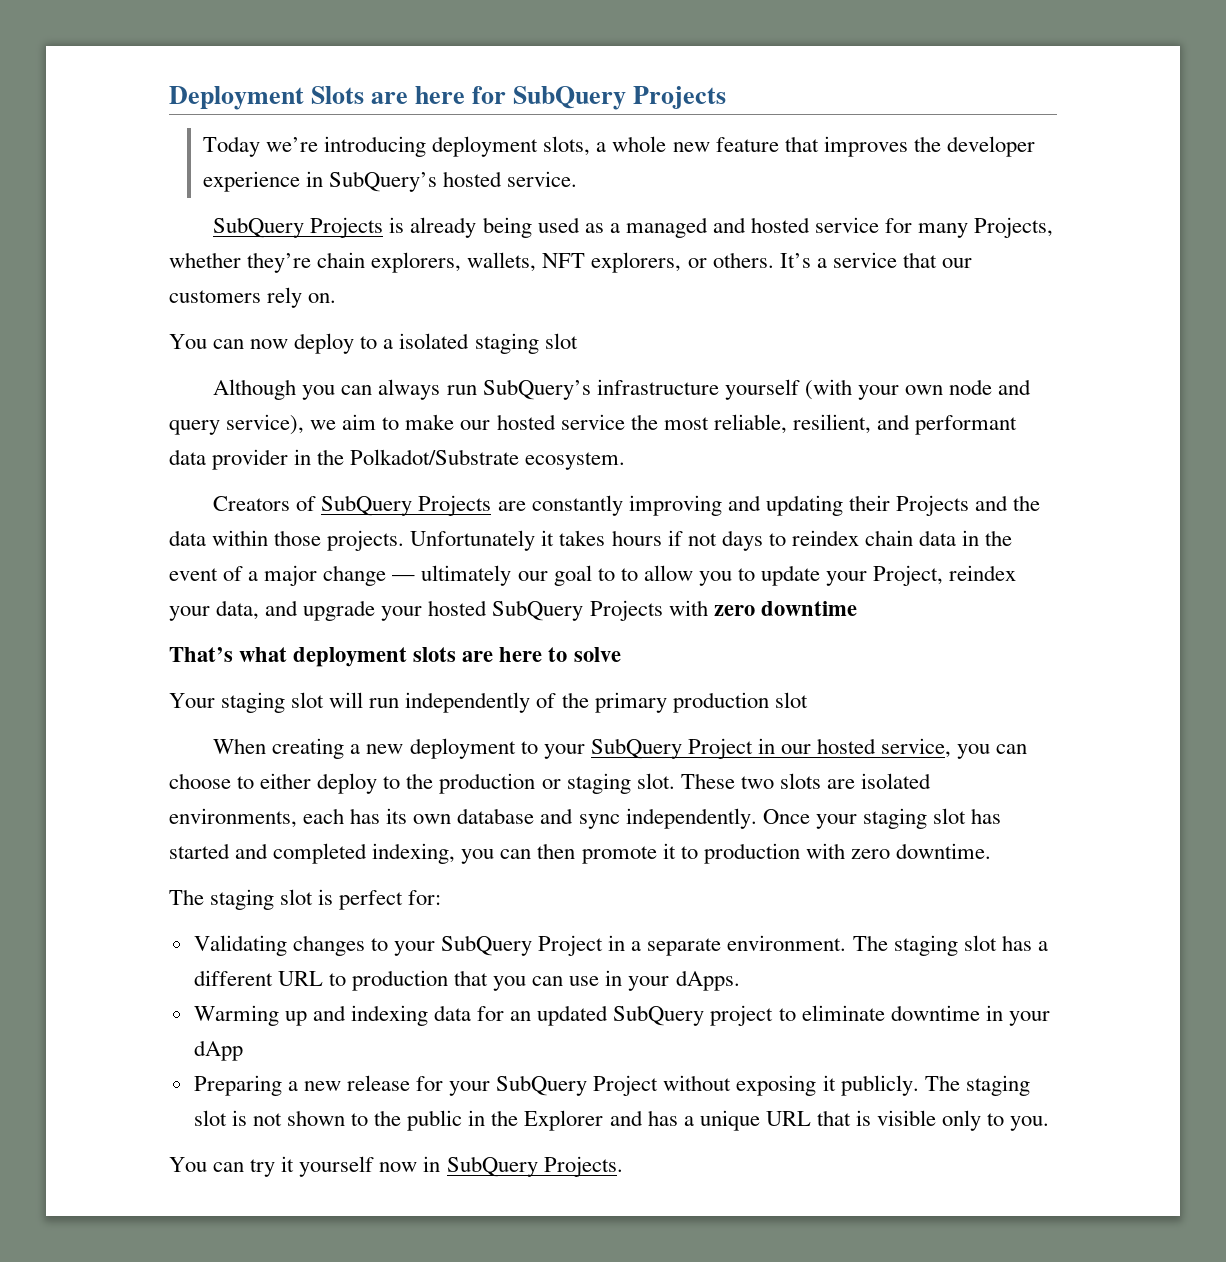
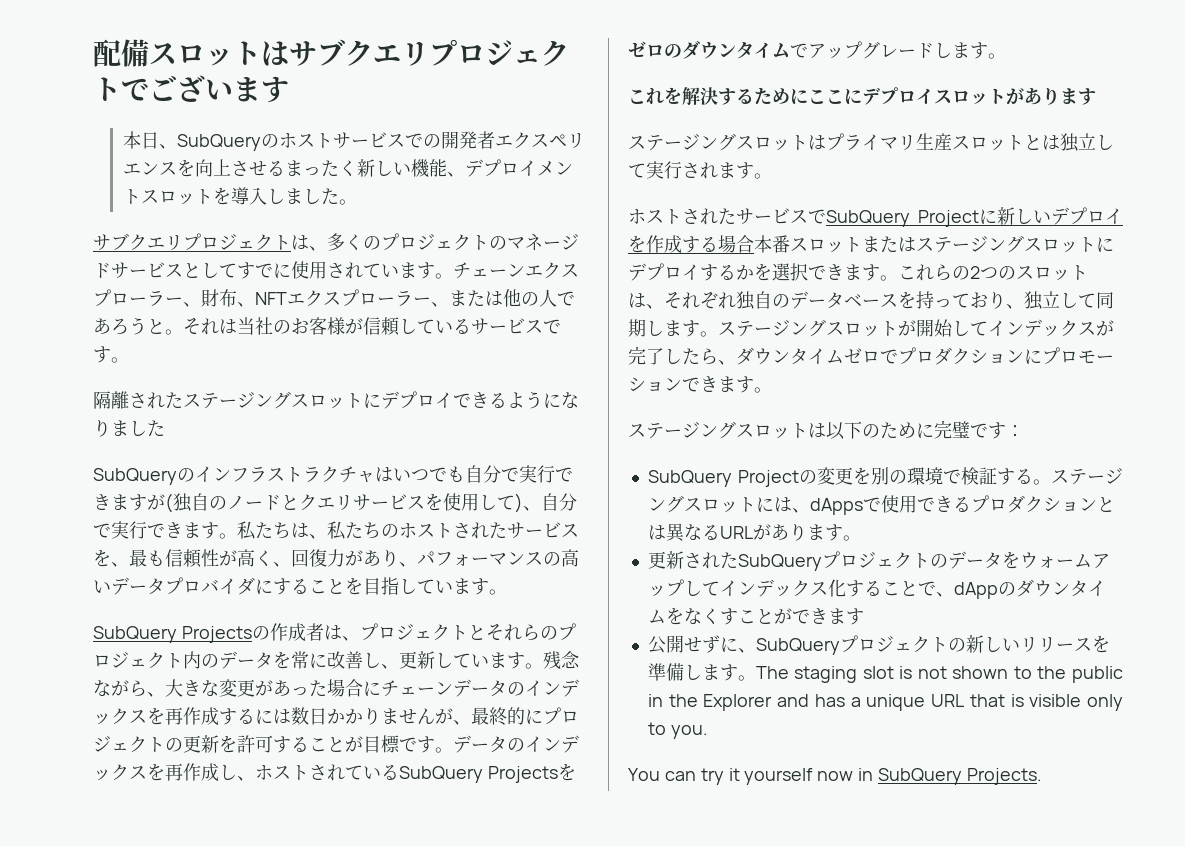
[169,86,727,110] [203,136,1035,157] [203,171,578,192] [213,217,1054,238] [169,252,972,273] [169,287,337,308] [169,333,578,354] [213,379,1032,400] [169,414,1018,435] [169,449,626,470] [213,495,1041,516] [169,530,1013,551] [169,565,1017,586] [169,600,857,621] [169,647,621,667] [169,692,808,713] [213,738,1028,759] [169,773,932,794] [169,808,1001,829] [169,843,991,864] [169,889,442,910] [193,935,1048,956] [193,970,740,991] [193,1005,1050,1026] [193,1040,243,1061] [193,1075,919,1096] Deployment Slots are here for SubQuery Projects // Today we’re introducing deployment slots, a whole new feature that improves the developer experience in SubQuery’s hosted service. // SubQuery Projects is already being used as a managed and hosted service for many Projects, whether they’re chain explorers, wallets, NFT explorers, or others. It’s a service that our customers rely on. // You can now deploy to a isolated staging slot // Although you can always run SubQuery’s infrastructure yourself (with your own node and query service), we aim to make our hosted service the most reliable, resilient, and performant data provider in the Polkadot/Substrate ecosystem. // Creators of SubQuery Projects are constantly improving and updating their Projects and the data within those projects. Unfortunately it takes hours if not days to reindex chain data in the event of a major change — ultimately our goal to to allow you to update your Project, reindex your data, and upgrade your hosted SubQuery Projects with zero downtime // That’s what deployment slots are here to solve // Your staging slot will run independently of the primary production slot // When creating a new deployment to your SubQuery Project in our hosted service, you can choose to either deploy to the production or staging slot. These two slots are isolated environments, each has its own database and sync independently. Once your staging slot has started and completed indexing, you can then promote it to production with zero downtime. // The staging slot is perfect for: // Validating changes to your SubQuery Project in a separate environment. The staging slot has a different URL to production that you can use in your dApps. // Warming up and indexing data for an updated SubQuery project to eliminate downtime in your dApp // Preparing a new release for your SubQuery Project without exposing it publicly. -> [93,39,569,67] [93,75,289,103] [122,131,585,151] [122,159,573,178] [122,187,357,205] [93,233,579,251] [93,261,579,279] [93,289,575,307] [93,317,561,336] [93,346,129,363] [93,391,579,409] [93,419,165,437] [93,465,573,485] [93,493,577,513] [93,521,579,540] [93,549,579,568] [93,577,507,595] [93,623,576,643] [93,651,580,670] [93,679,579,697] [93,707,579,726] [93,735,579,753] [93,763,576,783] [628,41,1006,59] [628,87,1096,105] [628,133,1114,152] [628,161,772,179] [628,207,1123,227] [628,235,1114,253] [628,263,1088,281] [628,291,1114,310] [628,319,1114,337] [628,346,1114,365] [628,376,772,393] [628,420,1024,440] [647,467,1123,487] [647,495,1115,515] [647,523,861,542] [647,551,1110,571] [647,579,1106,599] [647,607,864,625] [647,635,1110,655] [647,663,756,681] 配備スロットはサブクエリプロジェクトでございます // 本日、SubQueryのホストサービスでの開発者エクスペリエンスを向上させるまったく新しい機能、デプロイメントスロットを導入しました。 // サブクエリプロジェクトは、多くのプロジェクトのマネージドサービスとしてすでに使用されています。チェーンエクスプローラー、財布、NFTエクスプローラー、または他の人であろうと。それは当社のお客様が信頼しているサービスです。 // 隔離されたステージングスロットにデプロイできるようになりました // SubQueryのインフラストラクチャはいつでも自分で実行できますが(独自のノードとクエリサービスを使用して)、自分で実行できます。私たちは、私たちのホストされたサービスを、最も信頼性が高く、回復力があり、パフォーマンスの高いデータプロバイダにすることを目指しています。 // SubQuery Projectsの作成者は、プロジェクトとそれらのプロジェクト内のデータを常に改善し、更新しています。残念ながら、大きな変更があった場合にチェーンデータのインデックスを再作成するには数日かかりませんが、最終的にプロジェクトの更新を許可することが目標です。データのインデックスを再作成し、ホストされているSubQuery Projectsをゼロのダウンタイムでアップグレードします。 // これを解決するためにここにデプロイスロットがあります // ステージングスロットはプライマリ生産スロットとは独立して実行されます。 // ホストされたサービスでSubQuery Projectに新しいデプロイを作成する場合本番スロットまたはステージングスロットにデプロイするかを選択できます。これらの2つのスロットは、それぞれ独自のデータベースを持っており、独立して同期します。ステージングスロットが開始してインデックスが完了したら、ダウンタイムゼロでプロダクションにプロモーションできます。 // ステージングスロットは以下のために完璧です： // SubQuery Projectの変更を別の環境で検証する。ステージングスロットには、dAppsで使用できるプロダクションとは異なるURLがあります。 // 更新されたSubQueryプロジェクトのデータをウォームアップしてインデックス化することで、dAppのダウンタイムをなくすことができます // 公開せずに、SubQueryプロジェクトの新しいリリースを準備します。

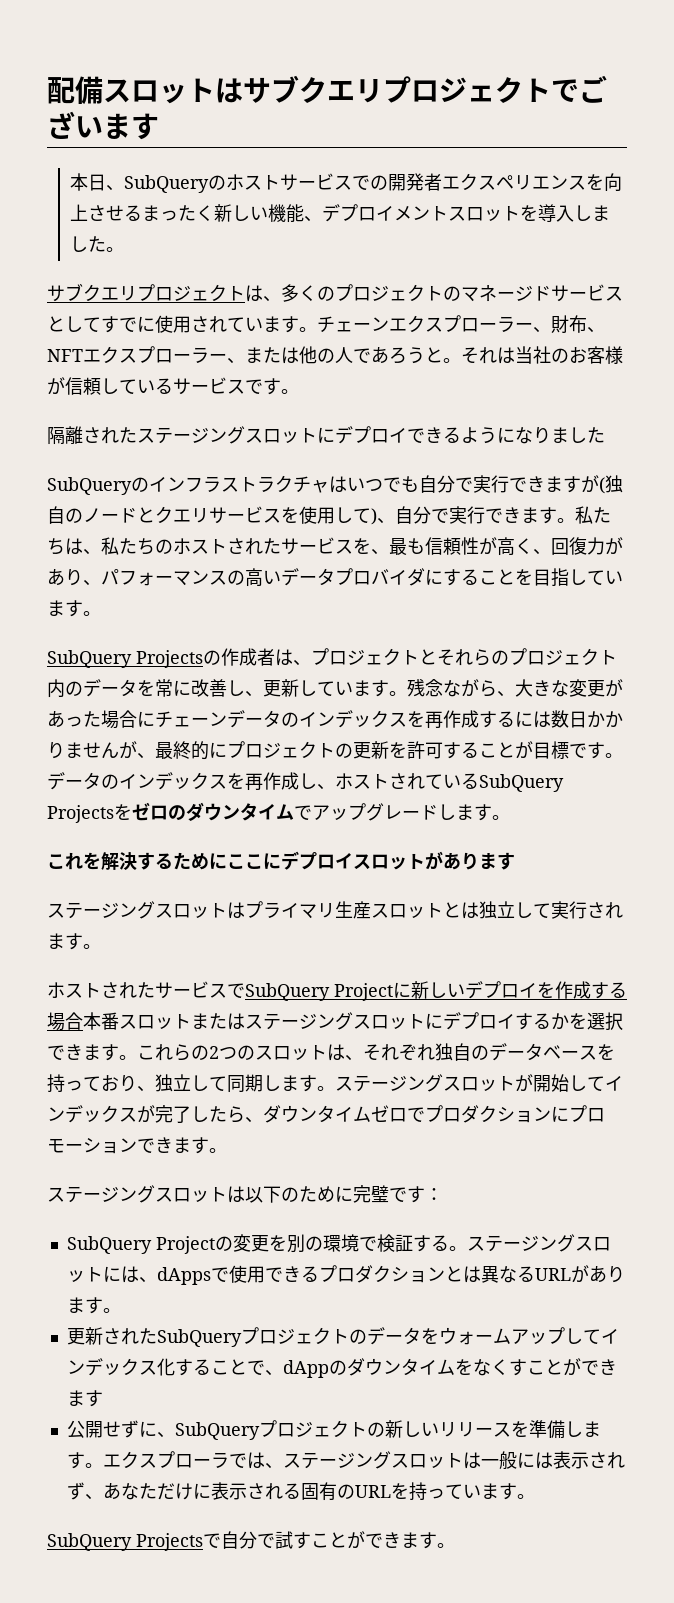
[755,666,1123,683] [647,694,1123,711] [647,722,708,739] [628,768,1042,785] The staging slot is not shown to the public in the Explorer and has a unique URL that is visible only to you. // You can try it yourself now in SubQuery Projects. -> [102,1451,625,1469] [66,1482,535,1501] [47,1531,455,1551] エクスプローラでは、ステージングスロットは一般には表示されず、あなただけに表示される固有のURLを持っています。 // SubQuery Projectsで自分で試すことができます。

